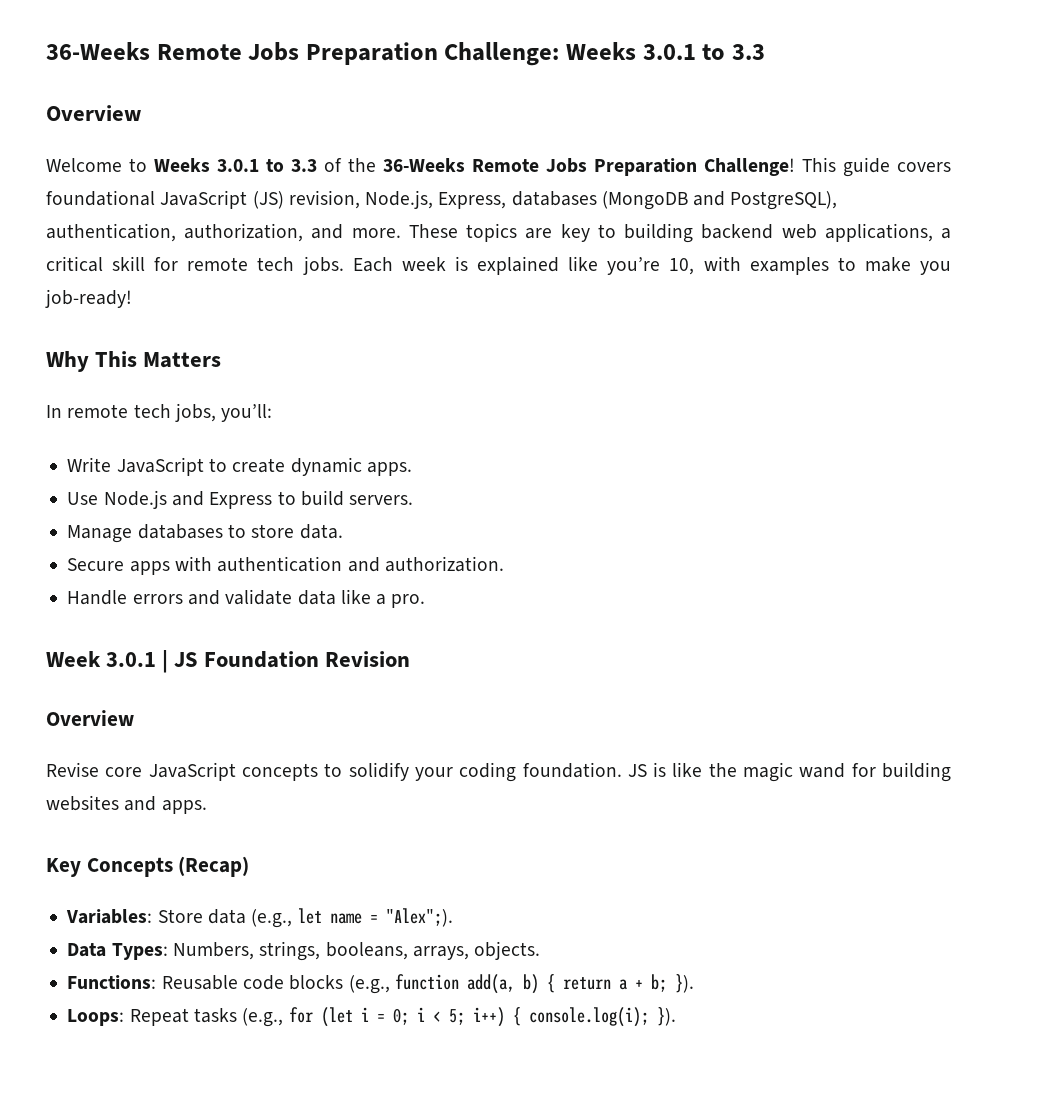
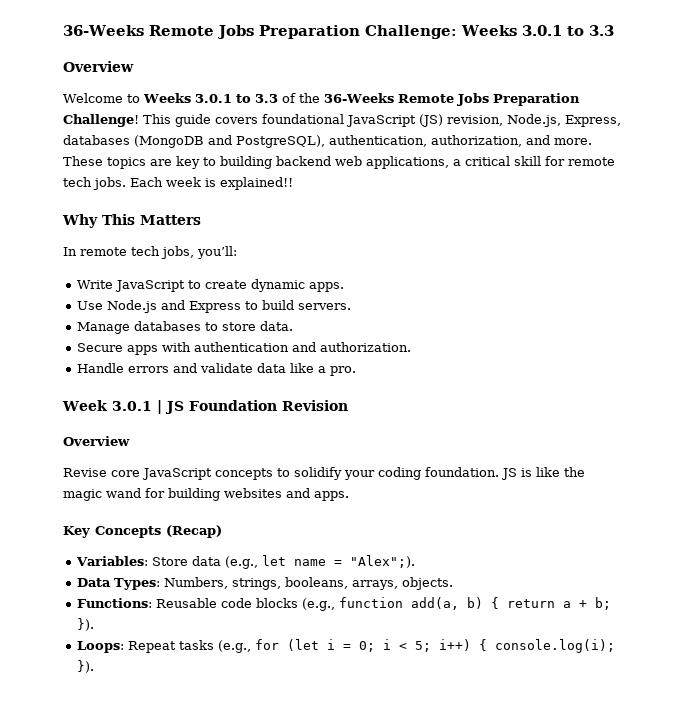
[477,256,952,275] [45,289,132,308] explained like you’re 10, with examples to make you job-ready! -> [220,177,293,190] explained!!

